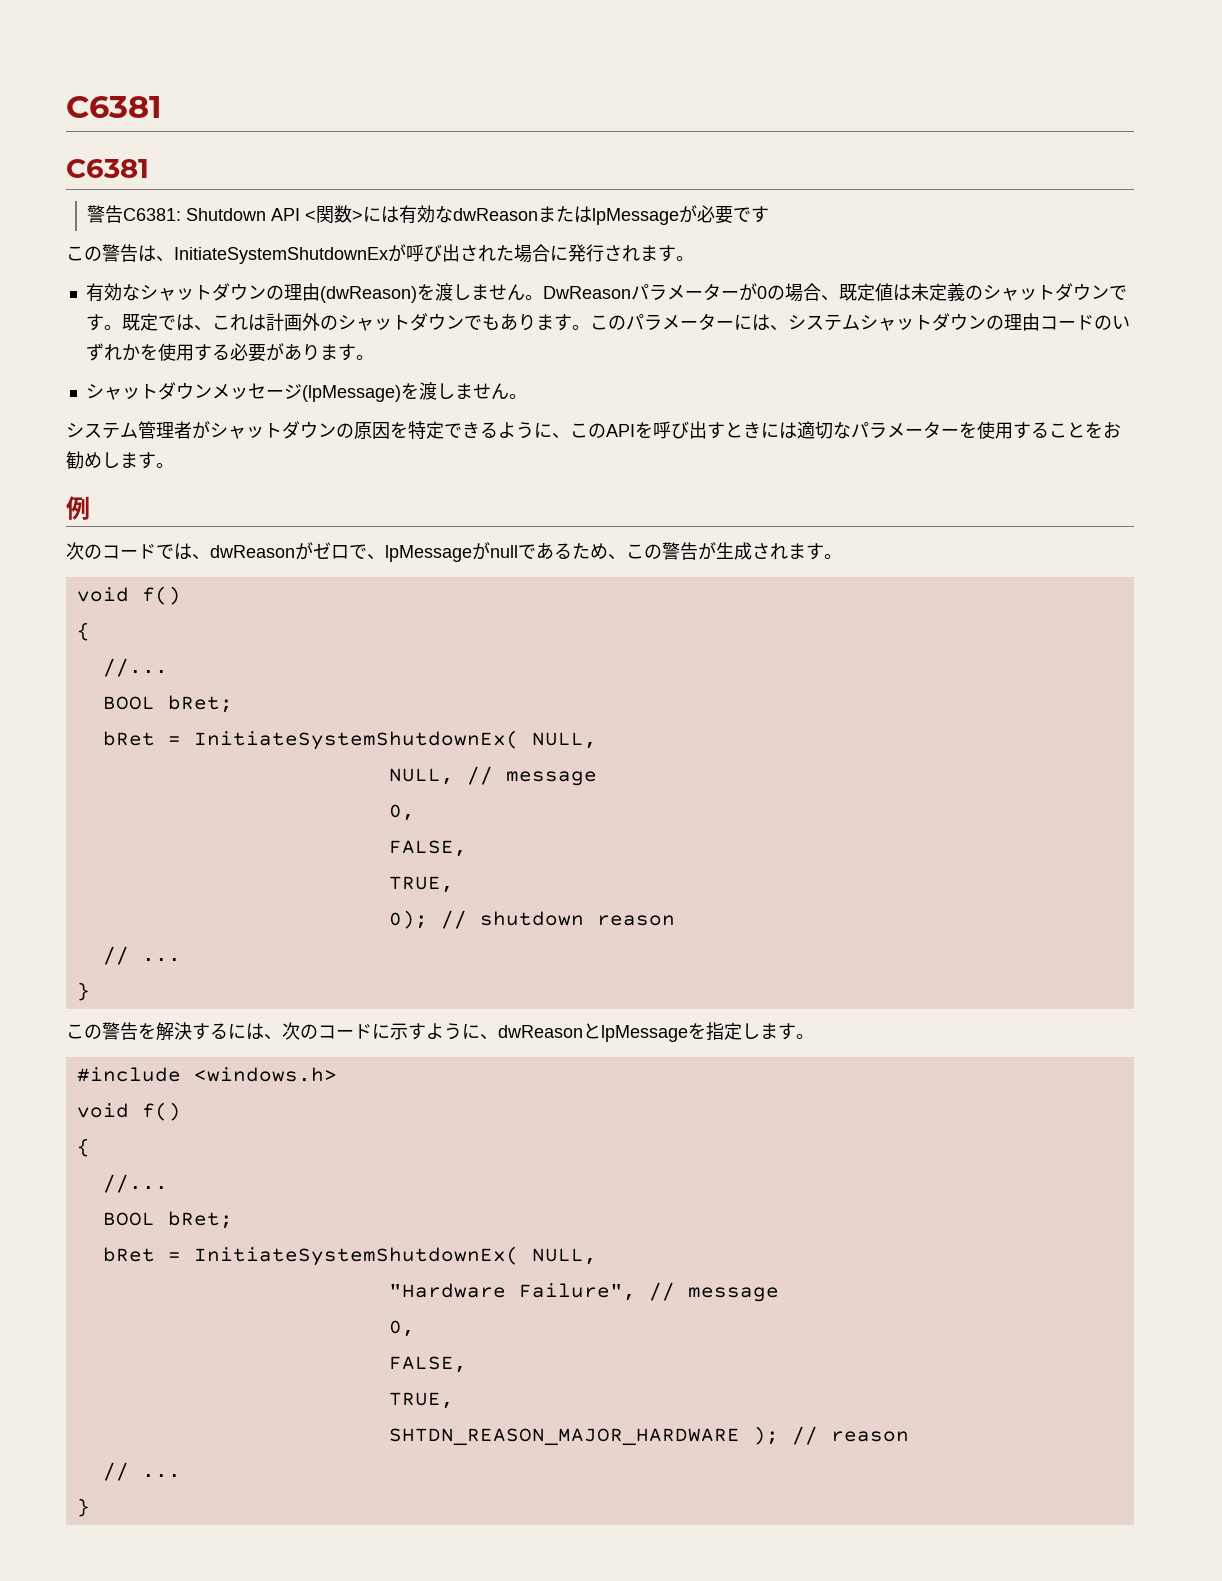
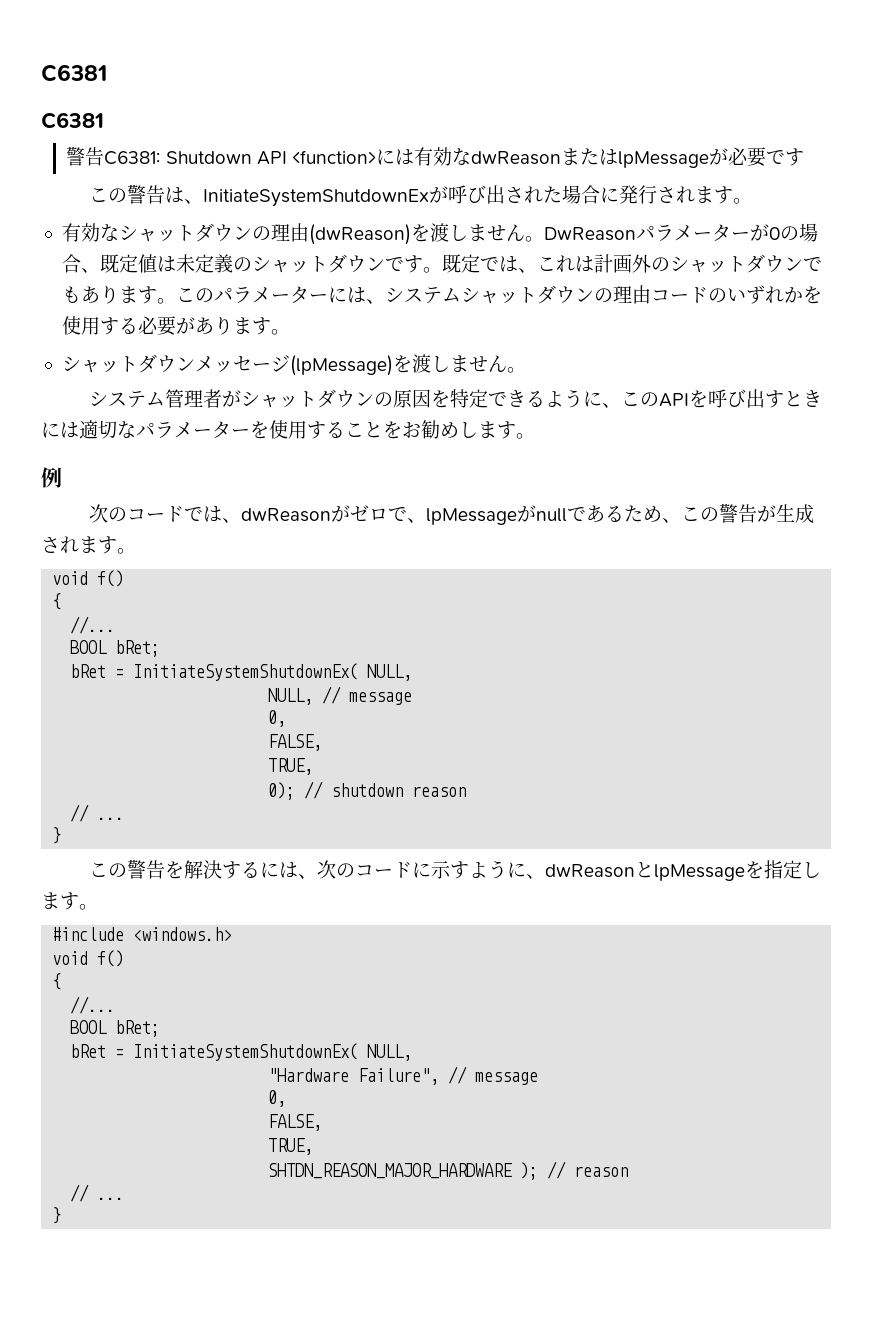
[305,205,364,223] <関数> -> [291,150,376,164] <function>

